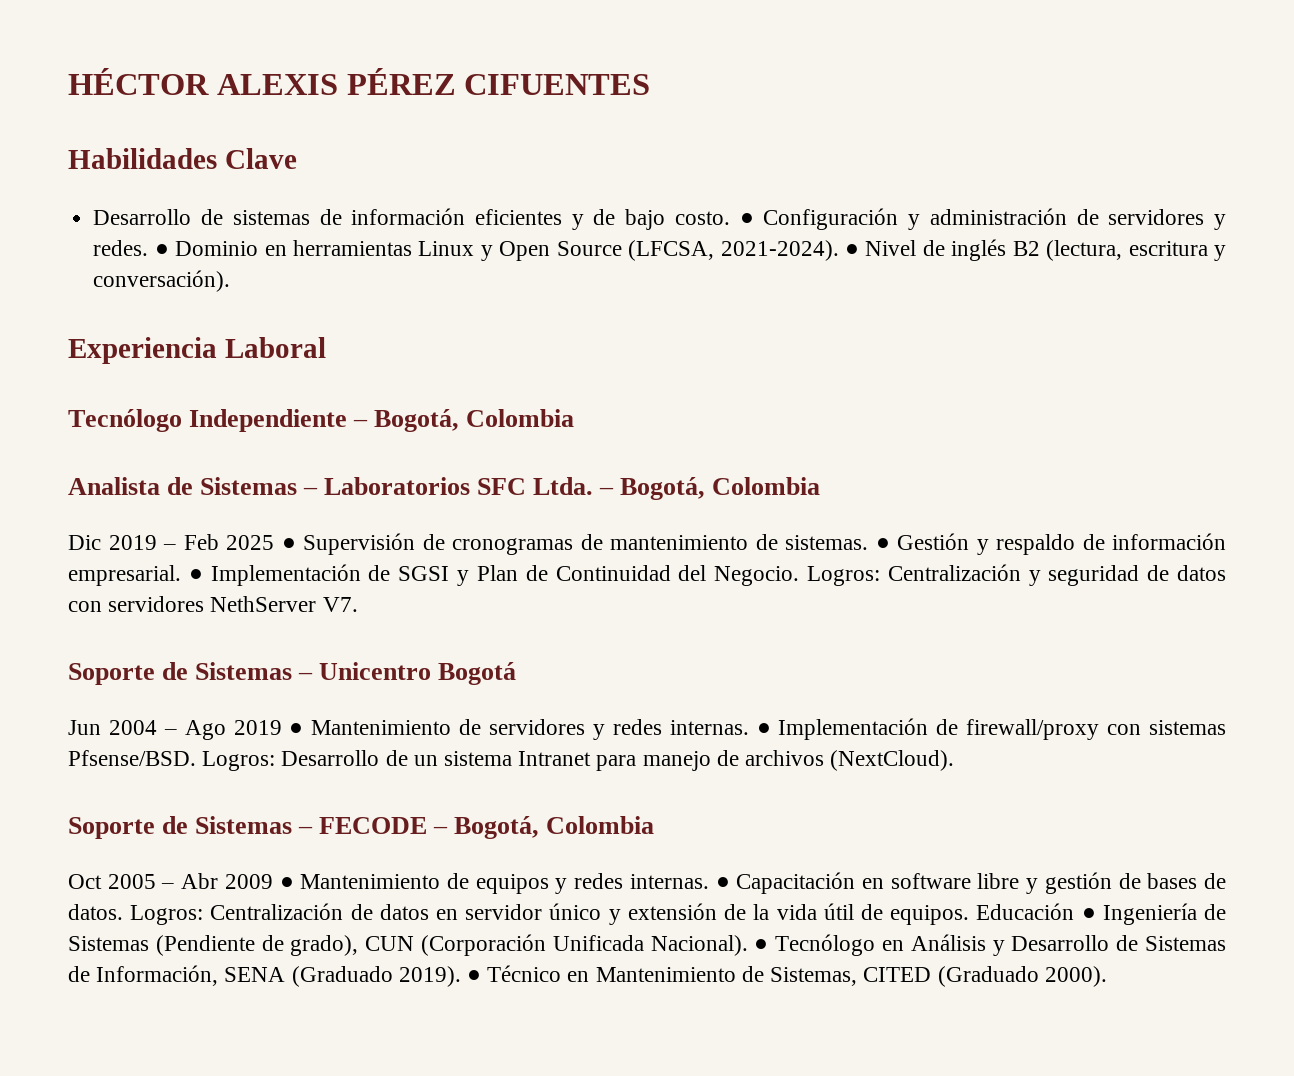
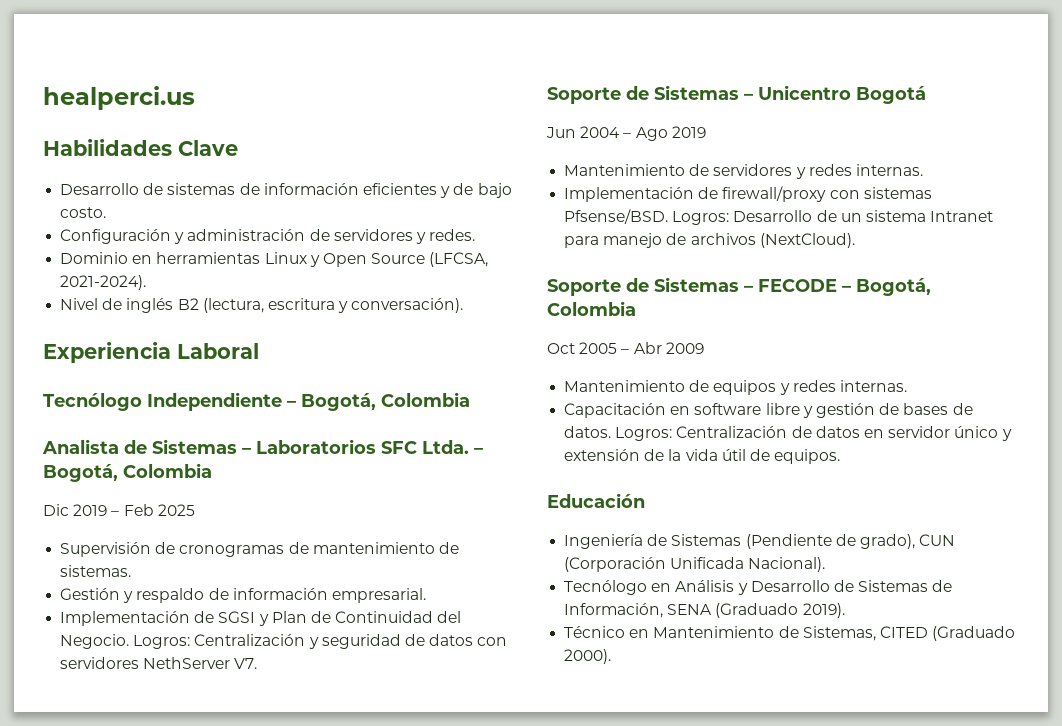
[68,68,651,95] HÉCTOR ALEXIS PÉREZ CIFUENTES -> [43,86,195,110] healperci.us
[739,213,754,225] ● -> (107, 212) //
[154,244,169,256] ● -> (476, 235) //
[845,244,860,256] ● -> (147, 282) //
[281,538,296,550] ● -> (195, 510) //
[875,538,890,550] ● -> (132, 571) //
[188,569,203,581] ● -> (426, 595) //
[289,723,304,735] ● -> (706, 132) //
[756,723,771,735] ● -> (923, 170) //
[279,877,294,889] ● -> (704, 348) //
[715,877,730,889] ● -> (907, 386) //
(970, 915) none -> (841, 456) //
[1081,908,1096,920] ● -> (645, 500) //
[754,939,769,951] ● -> (826, 564) //
[467,970,482,982] ● -> (845, 610) //

